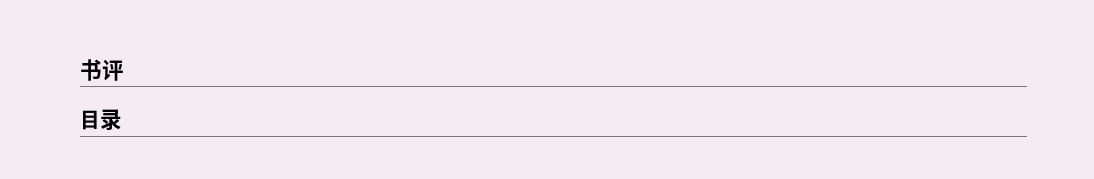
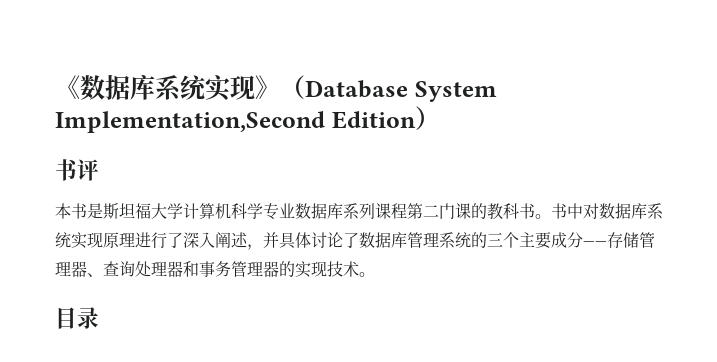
[80,59,124,81] 书评 -> [55,74,497,102] [55,106,440,133] [55,159,99,181] [55,203,663,220] [55,232,655,250] [55,261,375,278] 《数据库系统实现》（Database System Implementation,Second Edition） // 书评 // 本书是斯坦福大学计算机科学专业数据库系列课程第二门课的教科书。书中对数据库系统实现原理进行了深入阐述，并具体讨论了数据库管理系统的三个主要成分——存储管理器、查询处理器和事务管理器的实现技术。

